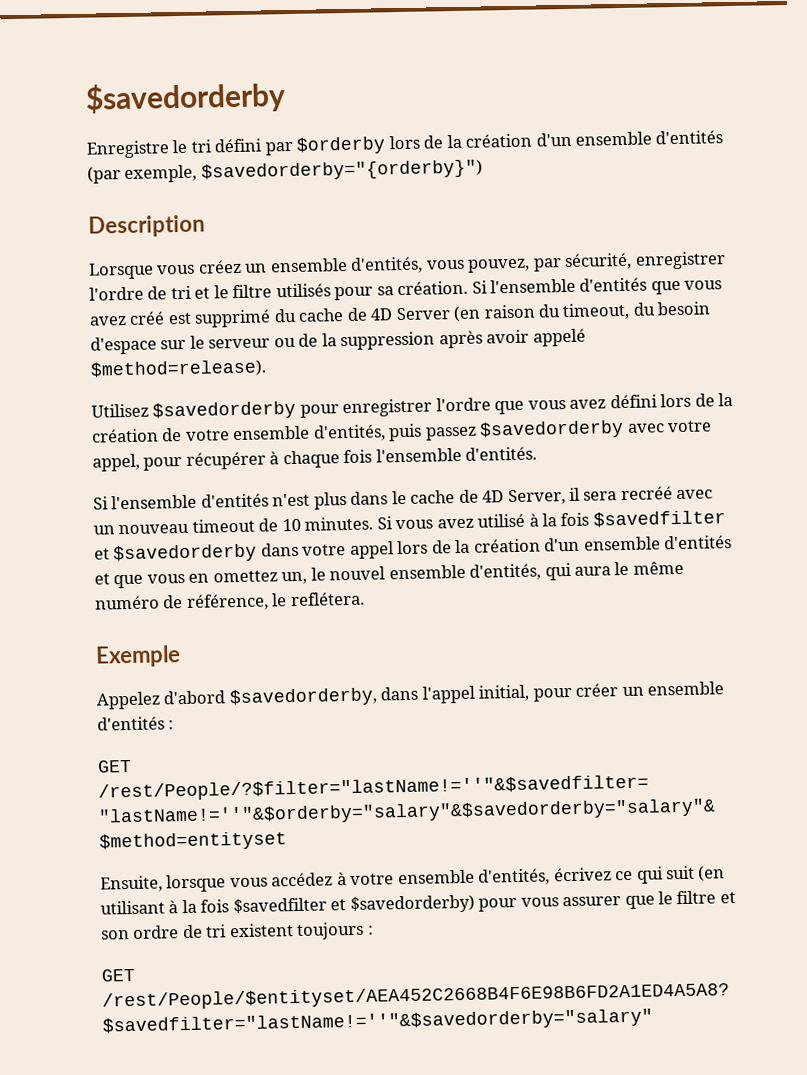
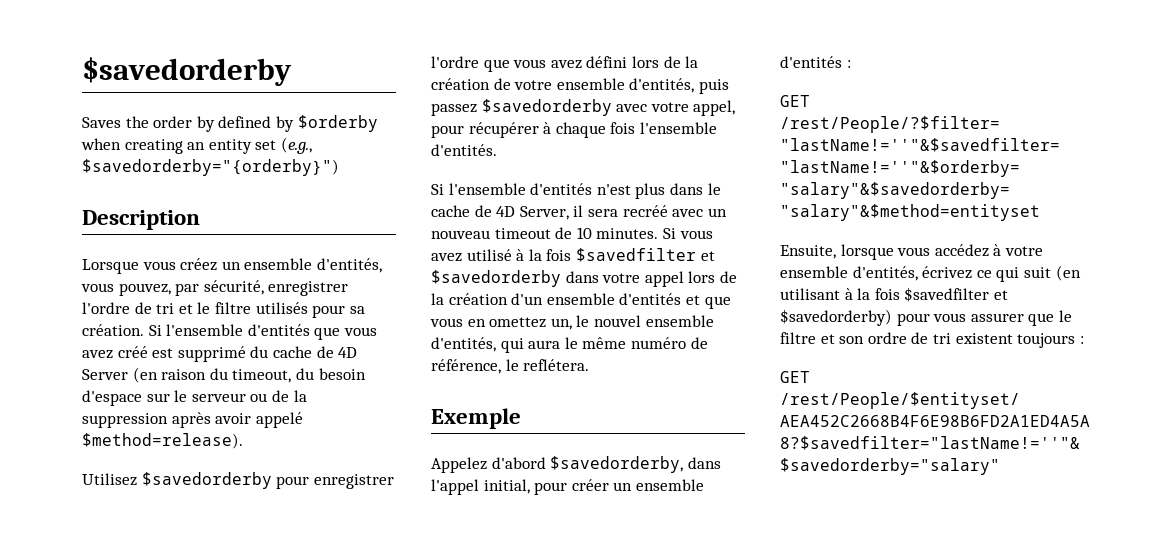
[86,130,724,159] [87,164,198,184] Enregistre le tri défini par $orderby lors de la création d'un ensemble d'entités (par exemple, -> [82,115,378,132] [81,137,312,154] Saves the order by defined by $orderby when creating an entity set (e.g.,

